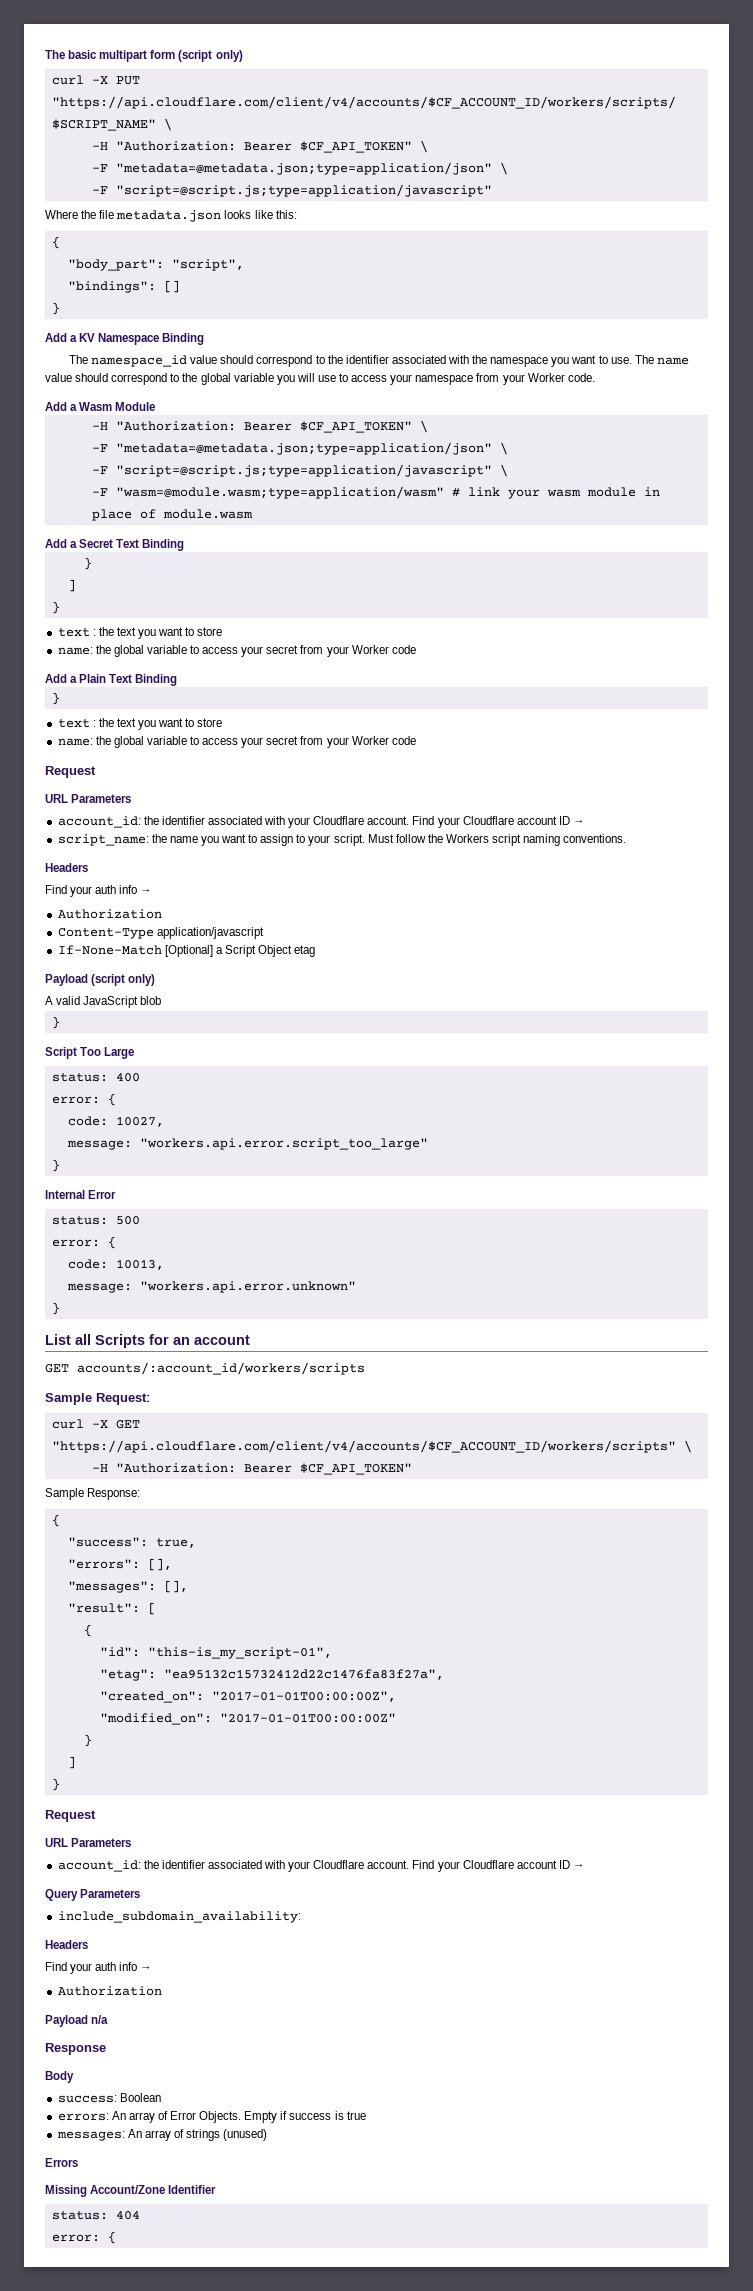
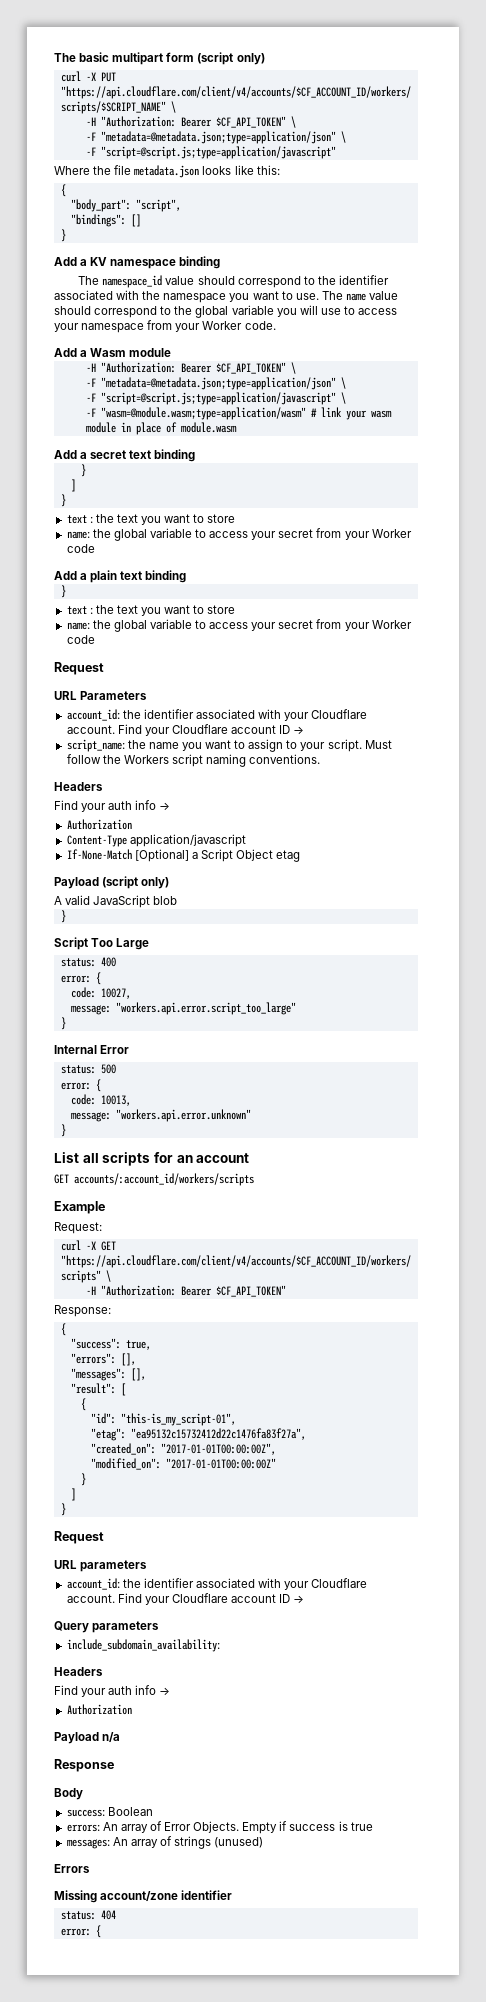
[98,333,205,345] Namespace Binding -> [110,256,221,269] namespace binding
[115,402,156,411] Module -> [129,348,172,357] module
[79,539,185,551] Secret Text Binding -> [90,449,196,462] secret text binding
[79,674,178,686] Plain Text Binding -> [90,570,187,583] plain text binding
[95,1334,145,1348] Scripts -> [102,1152,151,1166] scripts
[45,1393,92,1405] Sample -> [54,1201,105,1214] Example //
[45,1488,84,1500] Sample -> (286, 1291) none
[71,1838,132,1847] Parameters -> [80,1560,148,1572] parameters
[80,1889,141,1898] Parameters -> [92,1621,160,1633] parameters
[90,2185,217,2194] Account/Zone Identifier -> [100,1890,233,1902] account/zone identifier

